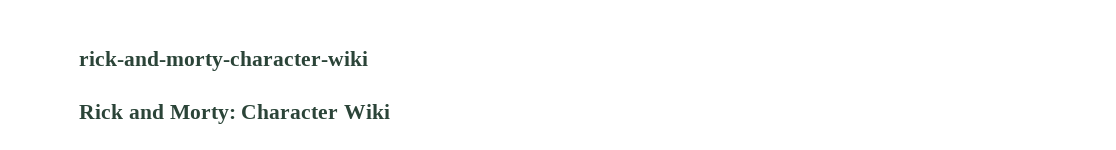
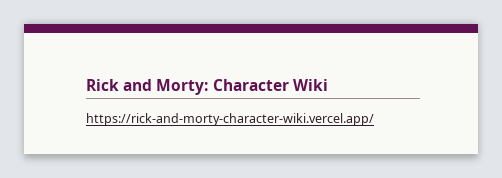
[79,51,368,71] rick-and-morty-character-wiki // -> (86, 85) none
(391, 111) none -> [86,113,374,126] // https://rick-and-morty-character-wiki.vercel.app/

